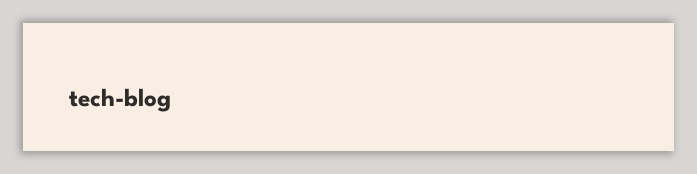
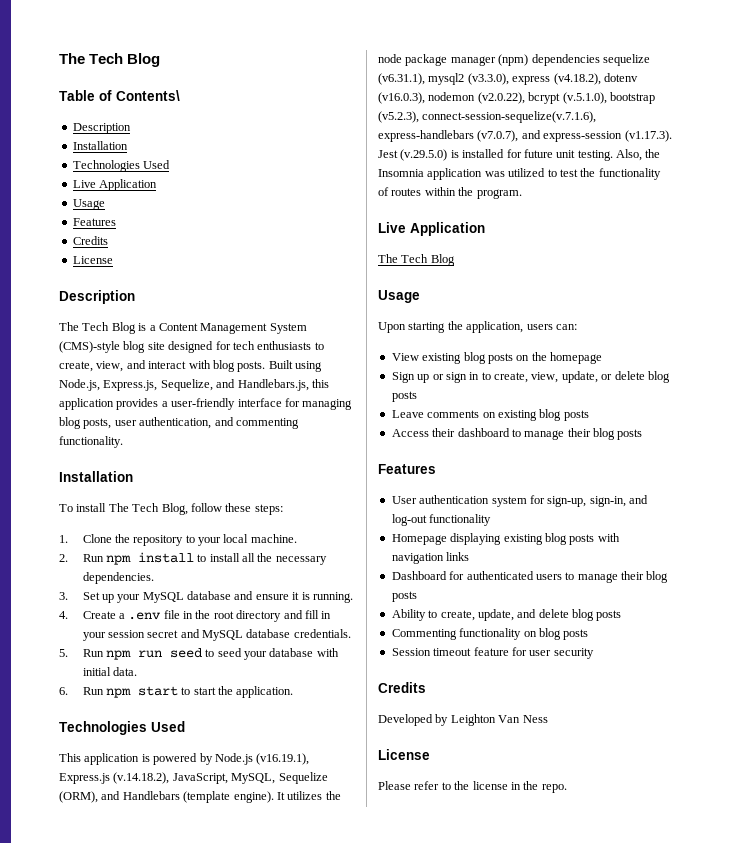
[69,88,171,112] tech-blog -> [59,53,161,67] [59,90,180,101] [72,123,131,134] [72,141,128,150] [72,160,171,172] [72,179,158,191] [72,199,105,210] [72,218,116,226] [72,236,108,245] [72,256,113,264] [59,290,135,304] [59,322,307,334] [59,341,324,353] [59,360,322,372] [59,379,329,391] [59,398,353,410] [59,417,299,429] [59,436,123,448] [59,471,133,482] [59,503,283,515] [59,534,297,546] [59,552,327,565] [82,572,154,584] [59,591,353,603] [59,610,332,622] [82,629,351,641] [59,648,339,660] [82,667,137,676] [59,686,294,698] [59,721,185,735] [59,753,310,765] [59,772,328,784] [59,791,341,803] [378,54,650,66] [378,73,638,85] [378,92,655,104] [378,111,597,123] [378,130,672,142] [378,149,661,161] [378,168,661,180] [378,187,522,199] [378,222,485,236] [378,254,455,266] [378,290,420,303] [378,321,577,333] [391,352,602,364] [391,371,670,383] [391,391,417,402] [391,409,589,421] [391,428,643,440] [378,464,436,474] [391,495,648,507] [391,514,492,526] [391,533,620,545] [391,552,470,564] [391,571,669,583] [391,591,417,602] [391,609,622,621] [391,628,589,640] [391,647,594,659] [378,682,426,693] [378,714,548,726] [378,749,430,760] [378,781,567,793] The Tech Blog // Table of Contents\ // Description // Installation // Technologies Used // Live Application // Usage // Features // Credits // License // Description // The Tech Blog is a Content Management System (CMS)-style blog site designed for tech enthusiasts to create, view, and interact with blog posts. Built using Node.js, Express.js, Sequelize, and Handlebars.js, this application provides a user-friendly interface for managing blog posts, user authentication, and commenting functionality. // Installation // To install The Tech Blog, follow these steps: // 1. Clone the repository to your local machine. // 2. Run npm install to install all the necessary dependencies. // 3. Set up your MySQL database and ensure it is running. // 4. Create a .env file in the root directory and fill in your session secret and MySQL database credentials. // 5. Run npm run seed to seed your database with initial data. // 6. Run npm start to start the application. // Technologies Used // This application is powered by Node.js (v16.19.1), Express.js (v.14.18.2), JavaScript, MySQL, Sequelize (ORM), and Handlebars (template engine). It utilizes the node package manager (npm) dependencies sequelize (v6.31.1), mysql2 (v3.3.0), express (v4.18.2), dotenv (v16.0.3), nodemon (v2.0.22), bcrypt (v.5.1.0), bootstrap (v5.2.3), connect-session-sequelize(v.7.1.6), express-handlebars (v7.0.7), and express-session (v1.17.3). Jest (v.29.5.0) is installed for future unit testing. Also, the Insomnia application was utilized to test the functionality of routes within the program. // Live Application // The Tech Blog // Usage // Upon starting the application, users can: // View existing blog posts on the homepage // Sign up or sign in to create, view, update, or delete blog posts // Leave comments on existing blog posts // Access their dashboard to manage their blog posts // Features // User authentication system for sign-up, sign-in, and log-out functionality // Homepage displaying existing blog posts with navigation links // Dashboard for authenticated users to manage their blog posts // Ability to create, update, and delete blog posts // Commenting functionality on blog posts // Session timeout feature for user security // Credits // Developed by Leighton Van Ness // License // Please refer to the license in the repo.

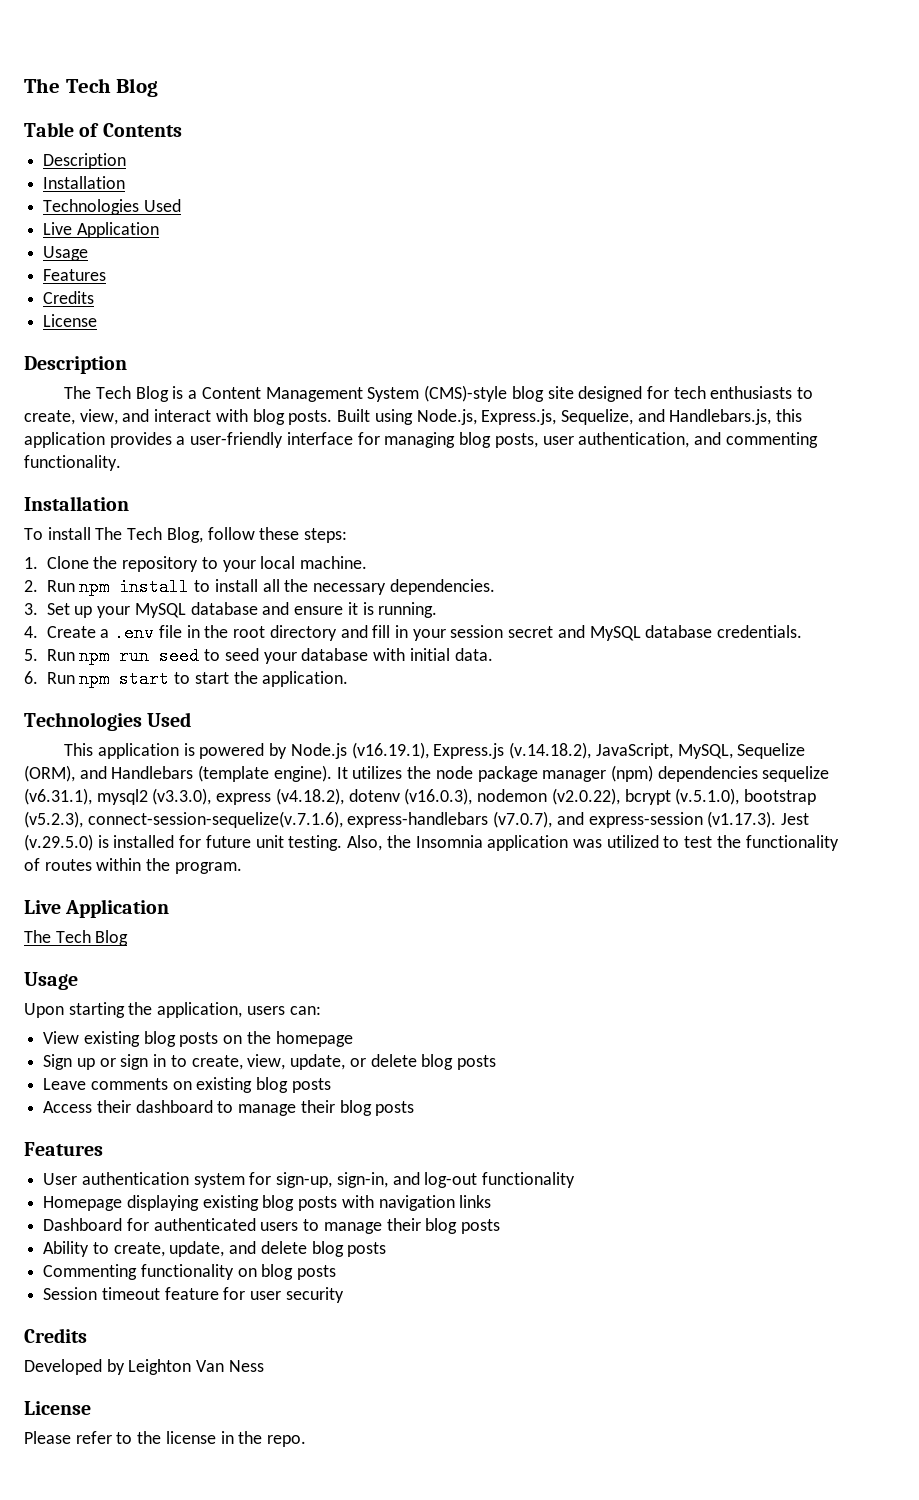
[116,90,180,101] Contents\ -> [102,123,182,137] Contents

